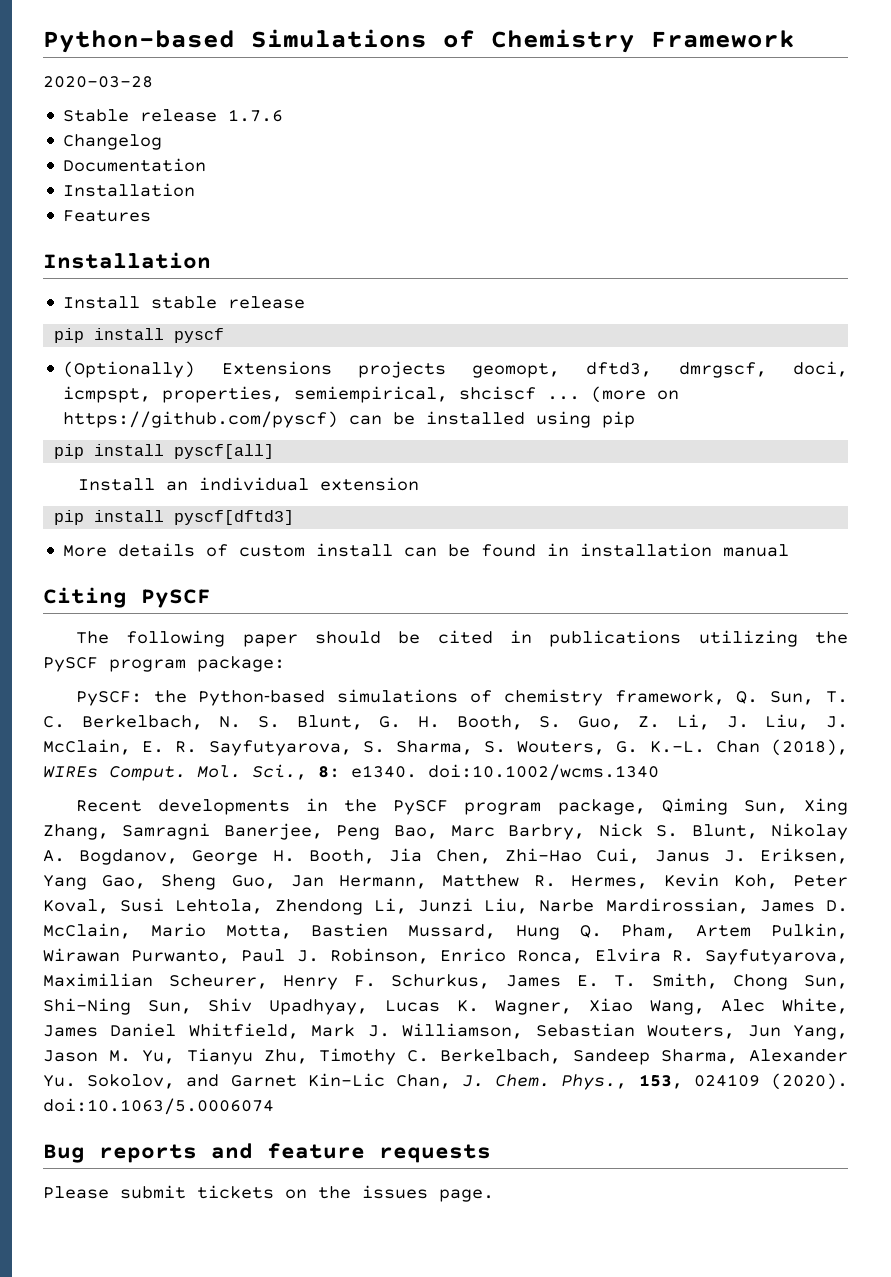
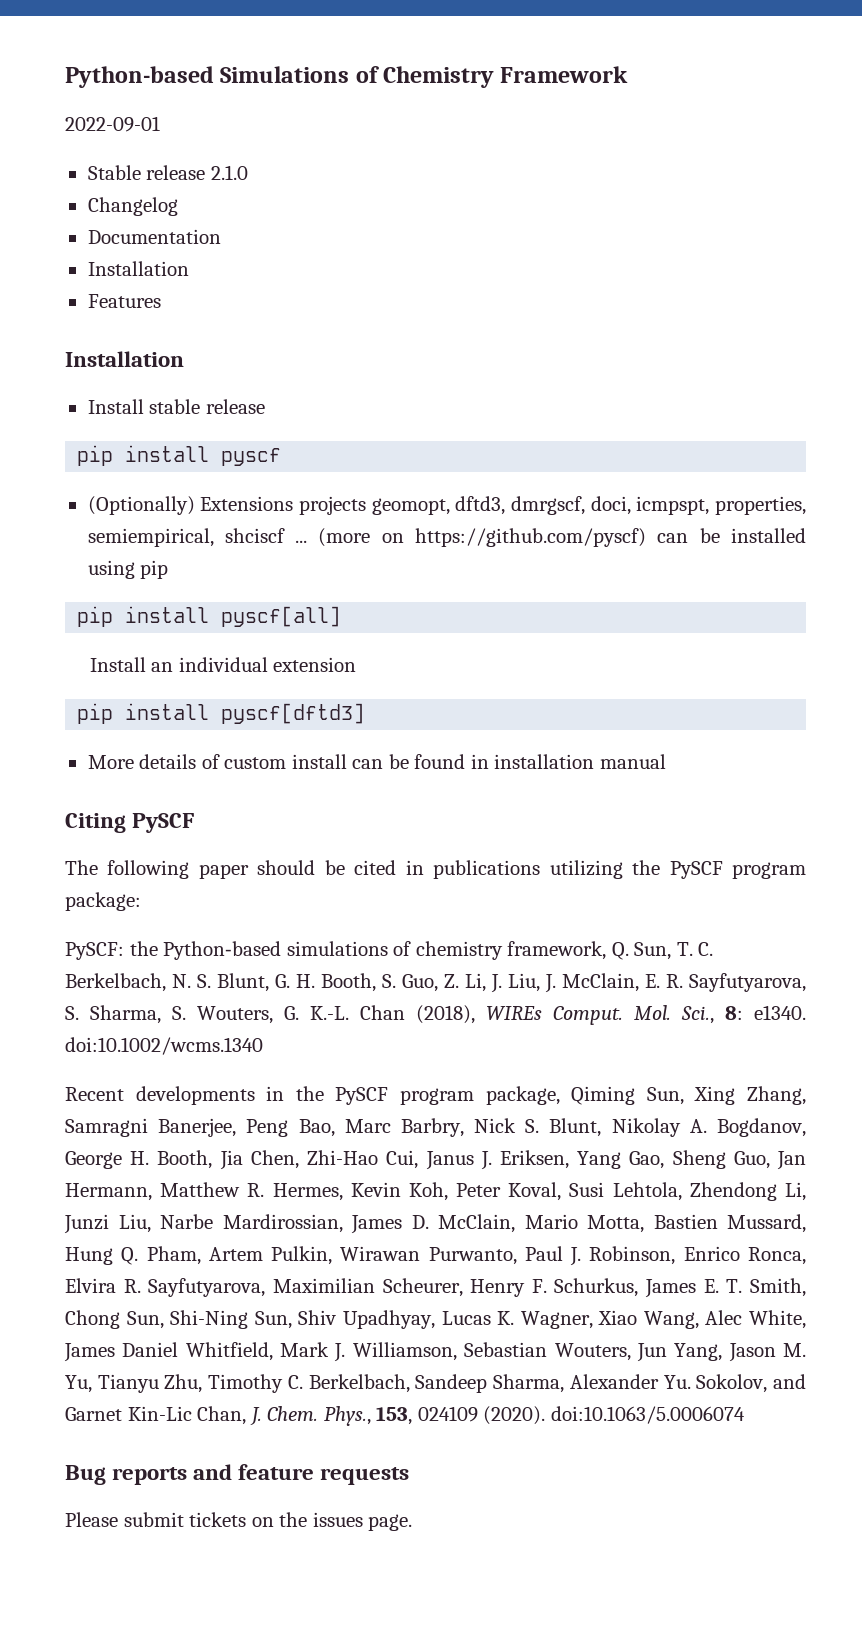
[43,76,153,88] 2020-03-28 -> [65,116,160,132] 2022-09-01
[228,109,284,122] 1.7.6 -> [210,165,248,180] 2.1.0

